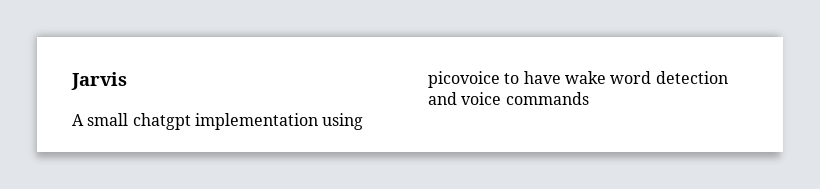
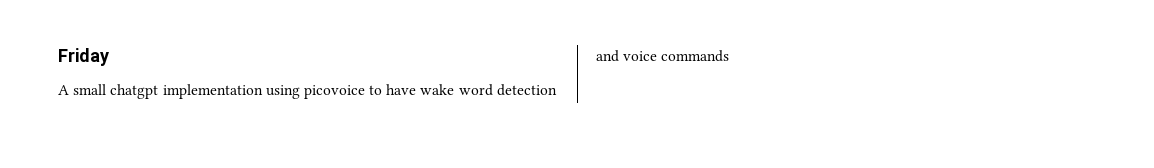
[71,72,127,90] Jarvis -> [58,48,109,66] Friday

